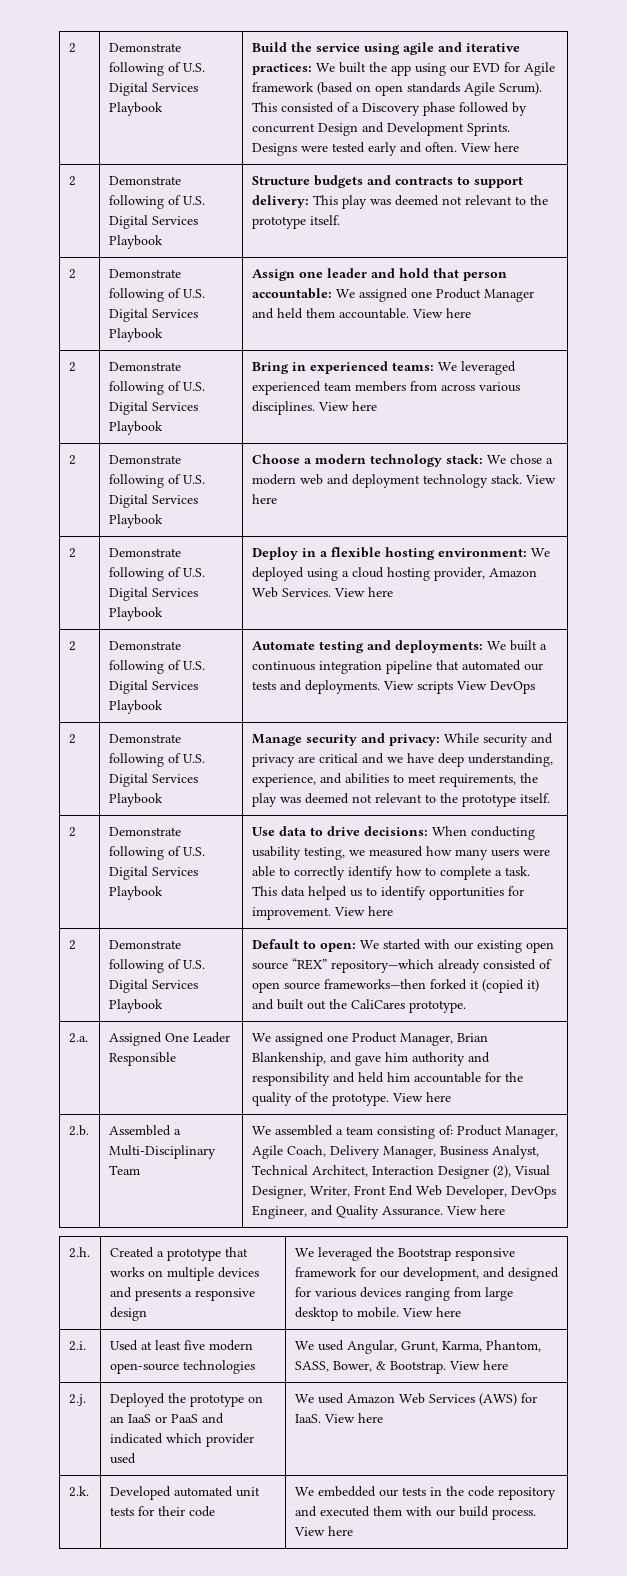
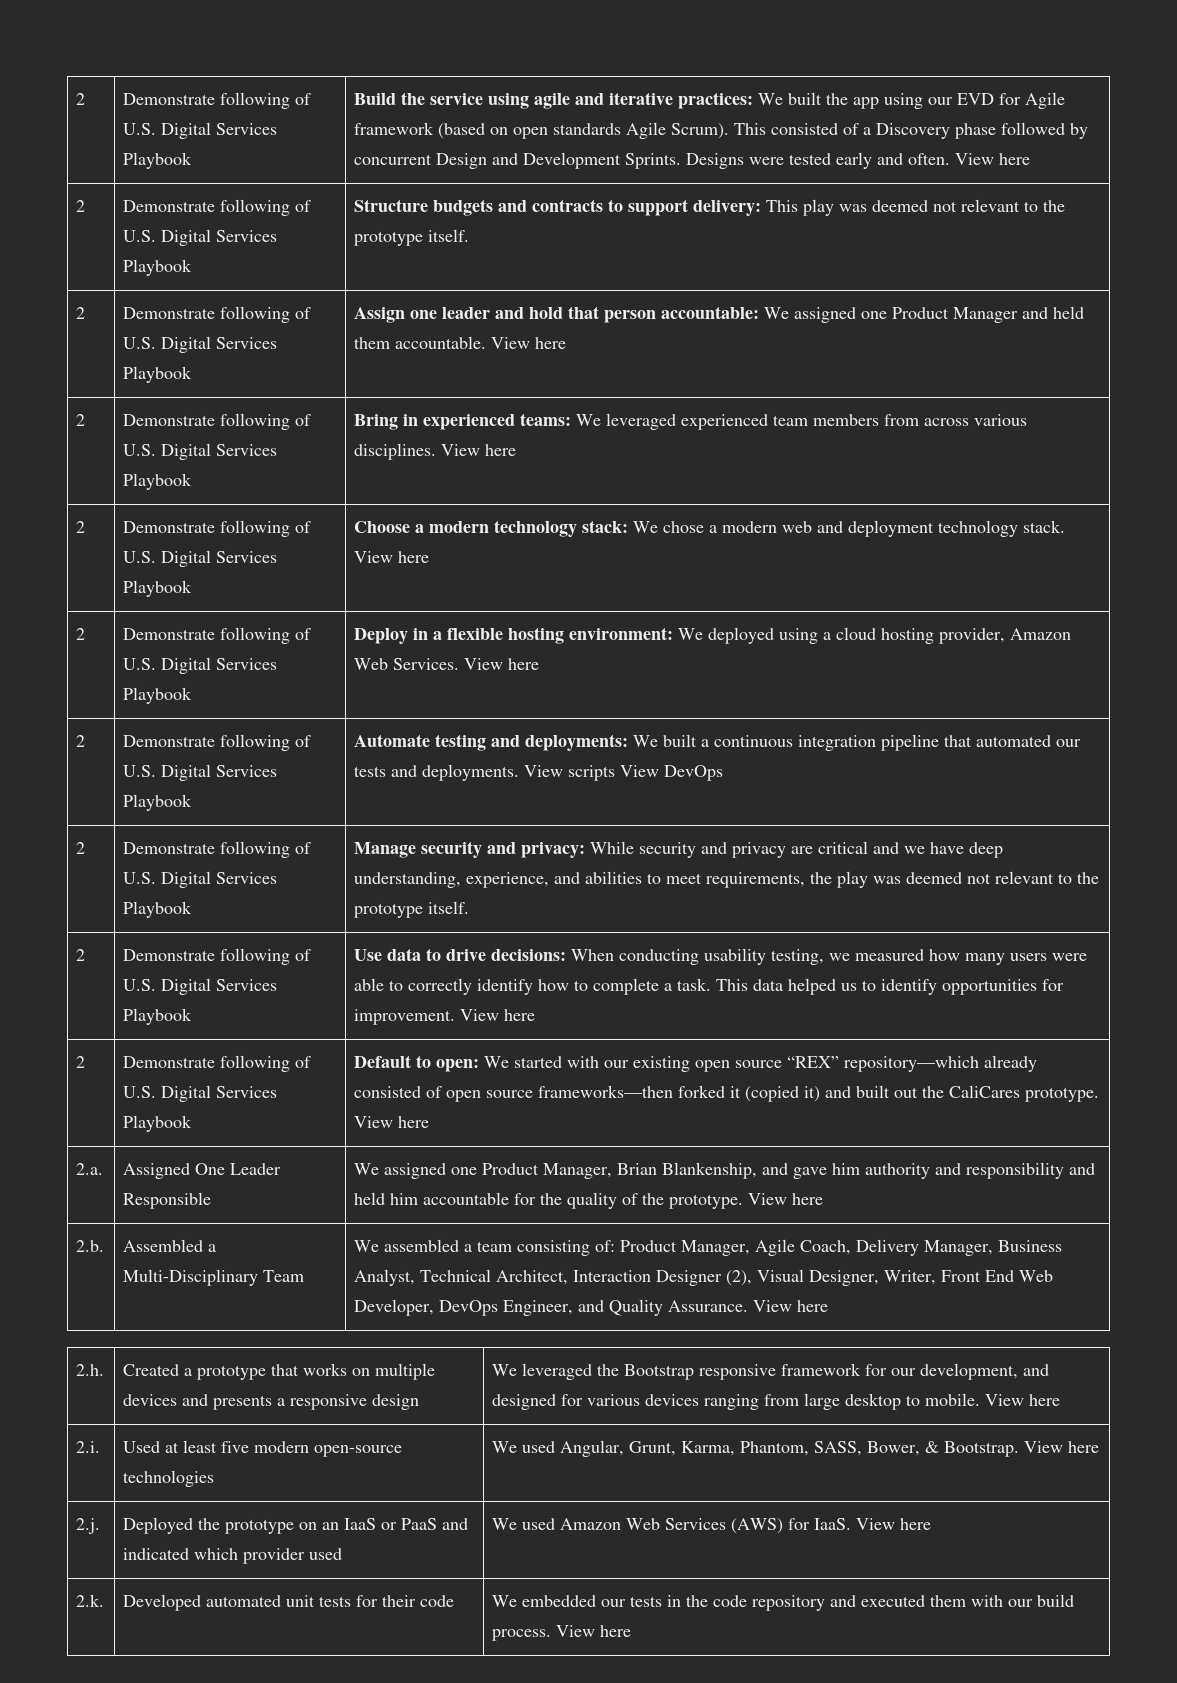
(466, 1006) none -> [354,1116,430,1128] View here

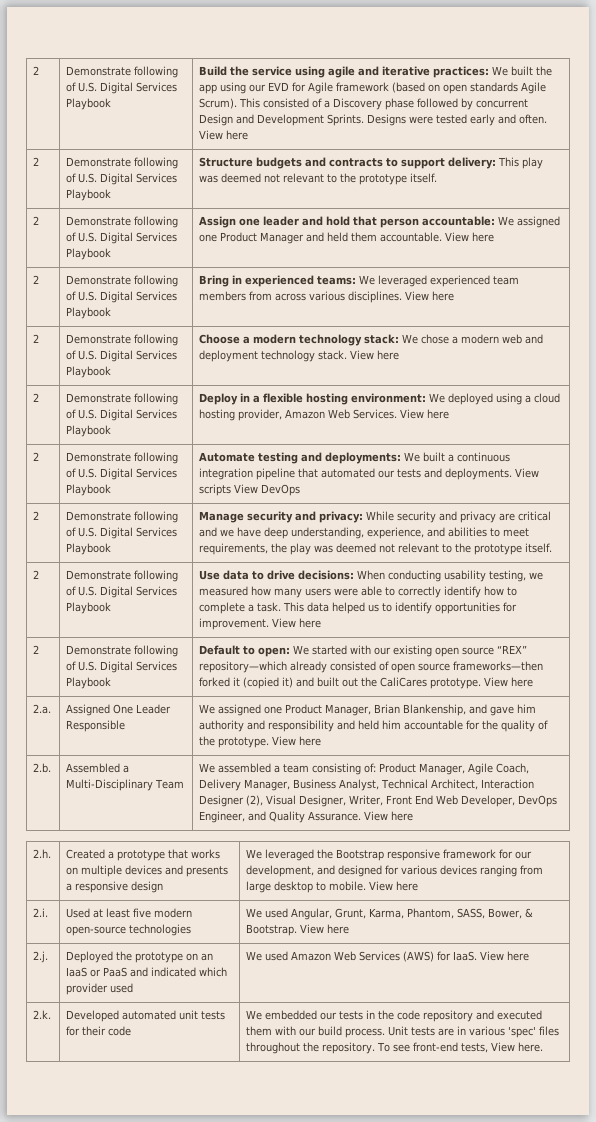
[556,1625,632,1637] View here -> [388,1026,560,1038] [246,1042,544,1054] Unit tests are in various 'spec' files throughout the repository. To see front-end tests, View here.

